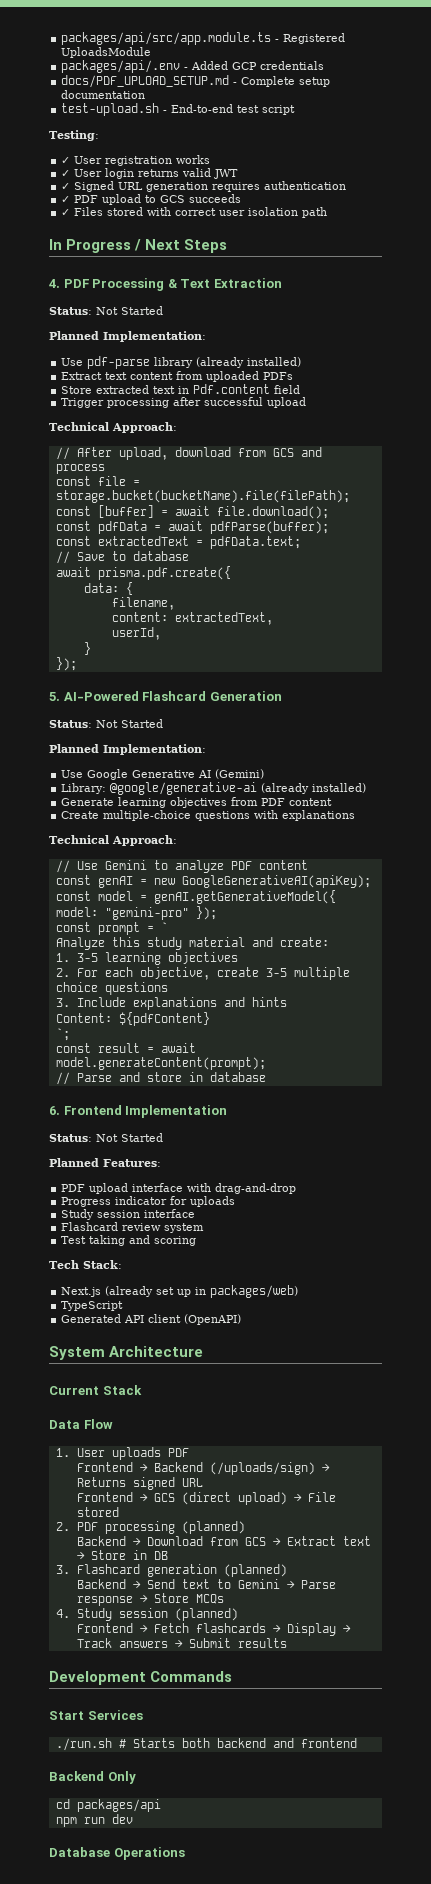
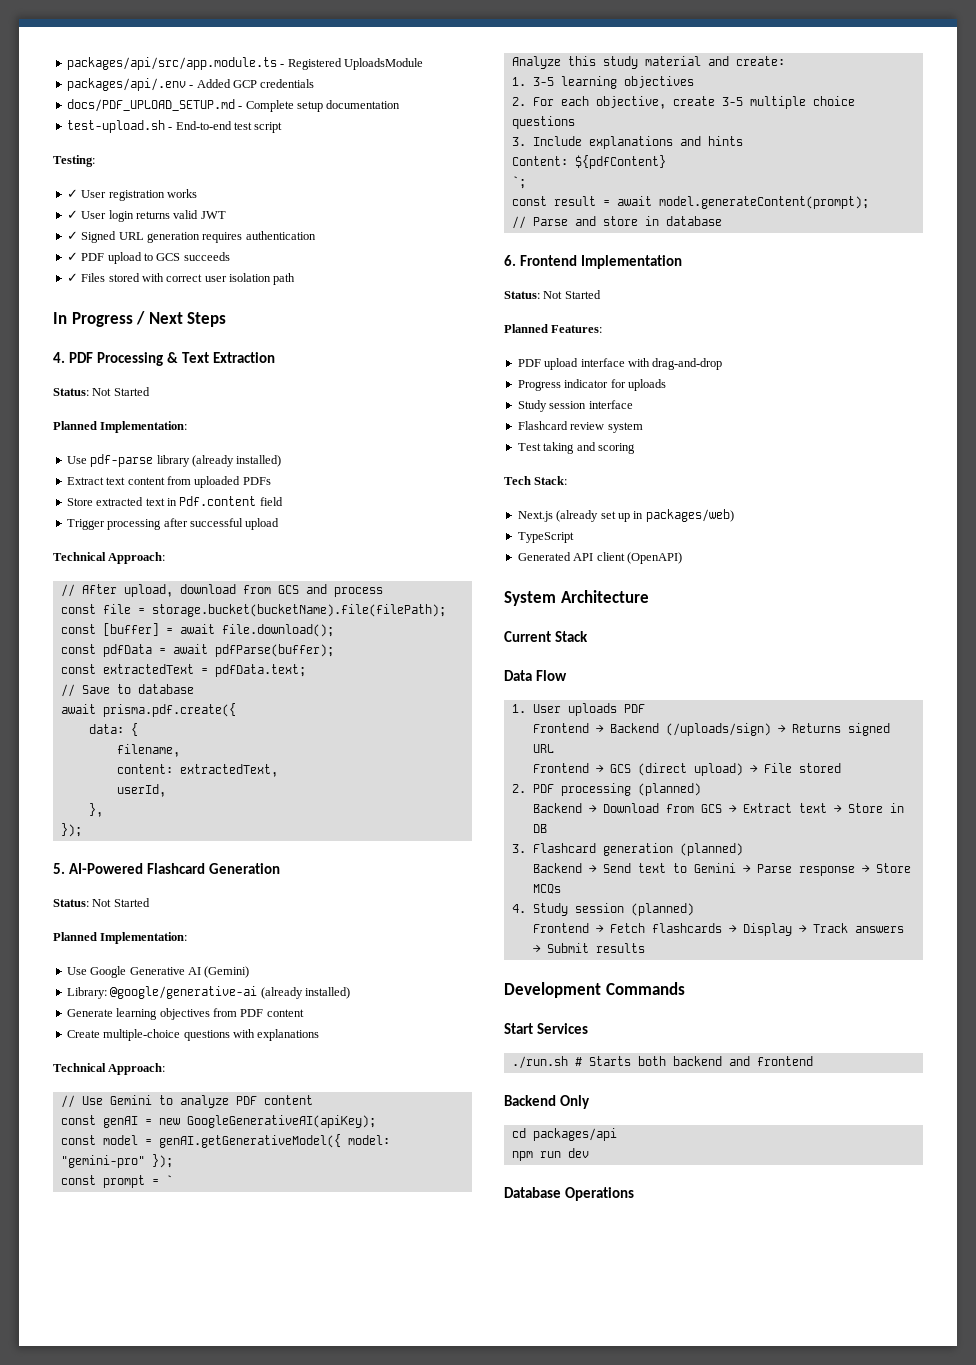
[83,642,91,655] } -> [88,803,103,817] },

